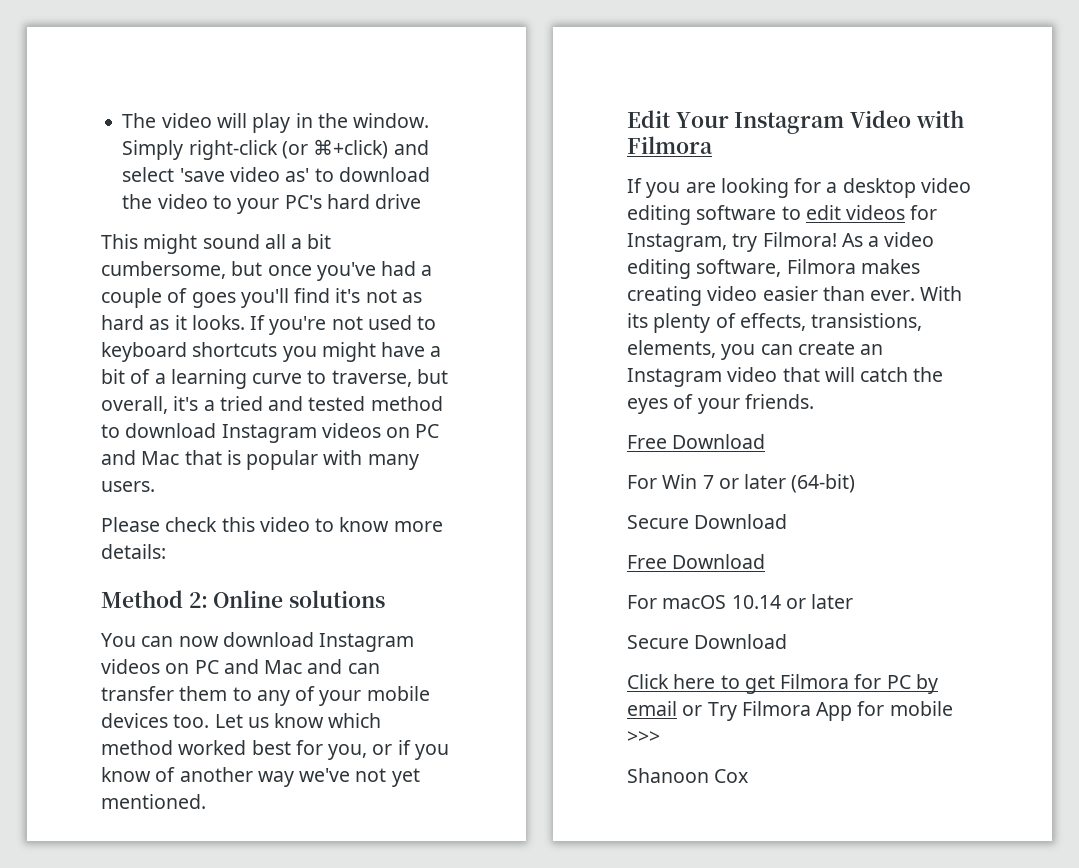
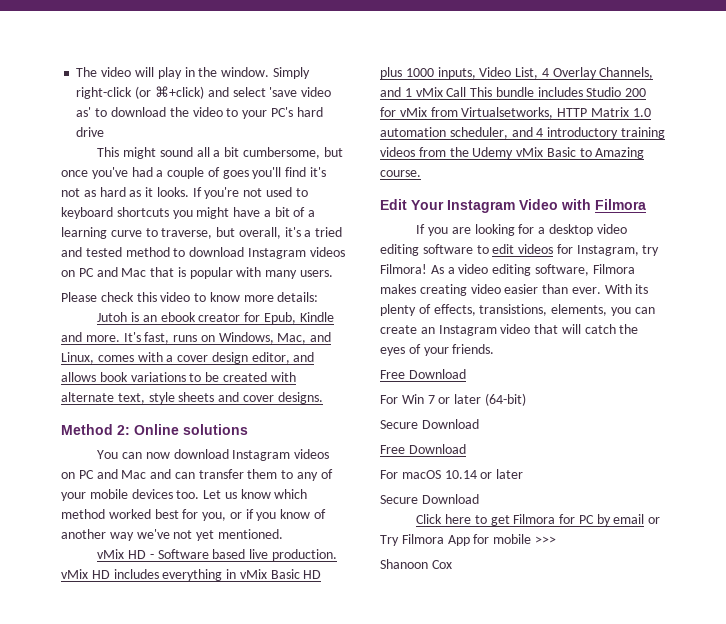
(166, 551) none -> [97,312,334,324] [61,332,332,344] [61,352,315,364] [61,372,296,382] [61,392,323,404] // Jutoh is an ebook creator for Epub, Kindle and more. It's fast, runs on Windows, Mac, and Linux, comes with a cover design editor, and allows book variations to be created with alternate text, style sheets and cover designs.
(206, 801) none -> [97,549,337,561] [61,569,322,581] [380,67,654,79] [380,87,647,97] [380,107,651,119] [380,127,665,139] [380,147,645,159] [380,170,421,177] // vMix HD - Software based live production. vMix HD includes everything in vMix Basic HD plus 1000 inputs, Video List, 4 Overlay Channels, and 1 vMix Call This bundle includes Studio 200 for vMix from Virtualsetworks, HTTP Matrix 1.0 automation scheduler, and 4 introductory training videos from the Udemy vMix Basic to Amazing course.

